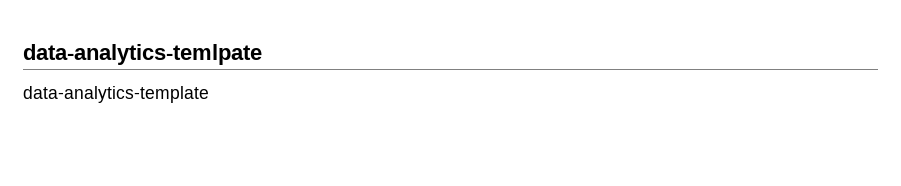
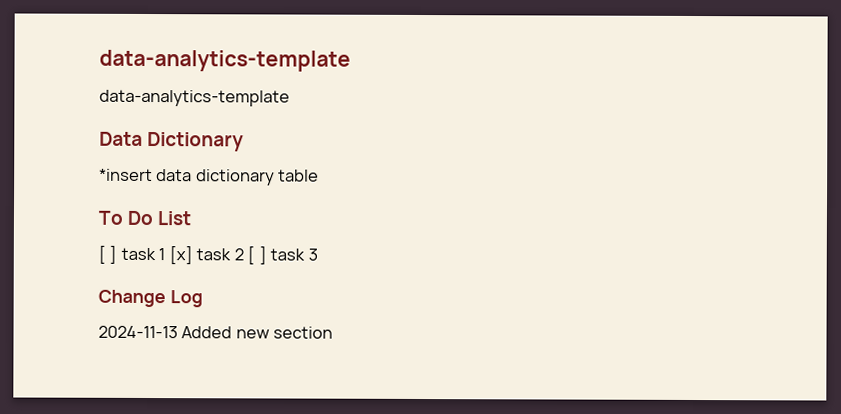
[23,44,262,65] [23,86,209,103] data-analytics-temlpate // data-analytics-template -> [99,49,351,72] [99,89,290,107] [99,131,245,152] [99,168,320,186] [98,210,192,226] [98,245,318,265] [98,289,203,308] [98,325,334,339] data-analytics-template // data-analytics-template // Data Dictionary // *insert data dictionary table // To Do List // [ ] task 1 [x] task 2 [ ] task 3 // Change Log // 2024-11-13 Added new section

